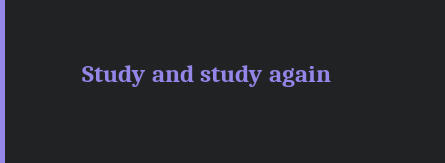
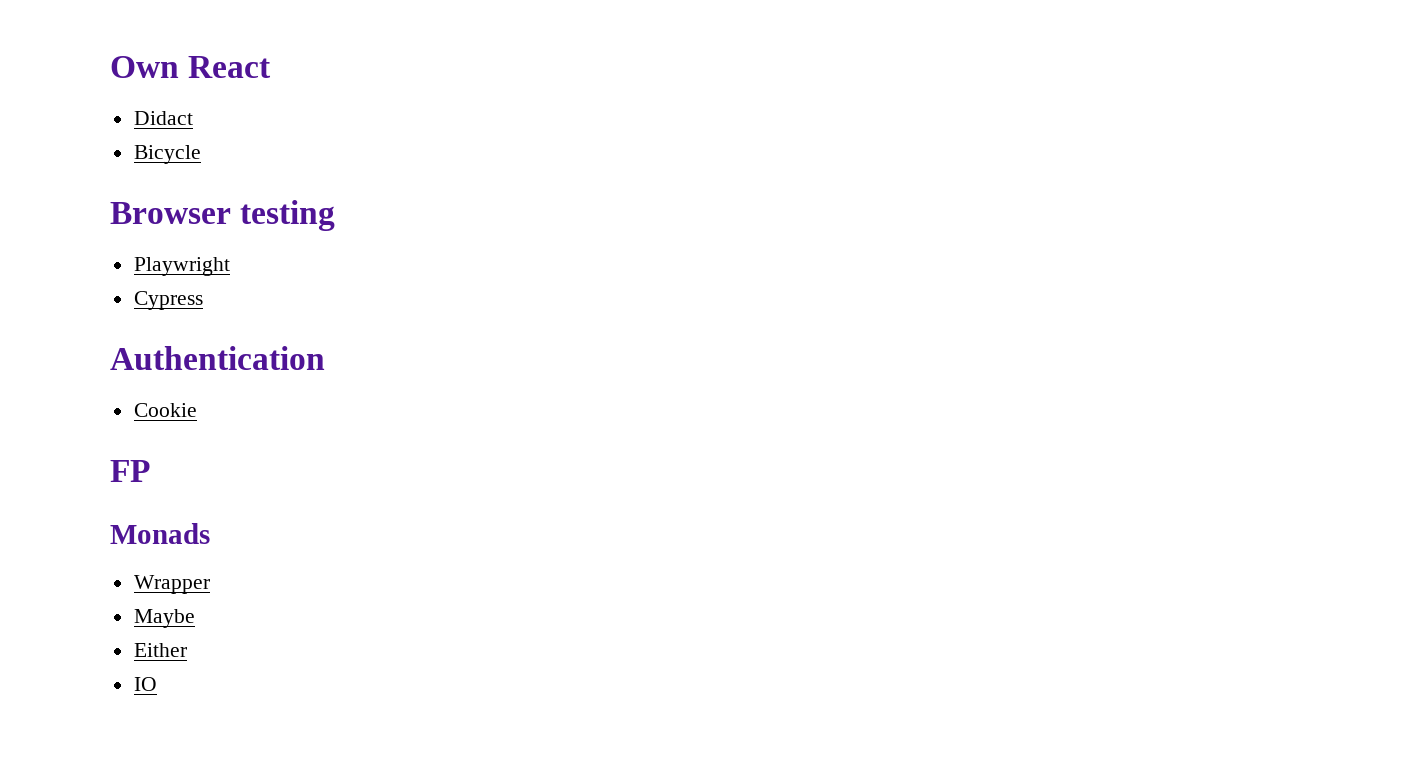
[82,65,331,87] Study and study again -> [110,56,272,78] [133,111,193,125] [133,145,201,164] [110,200,336,231] [133,257,230,276] [133,291,203,310] [110,346,325,370] [133,403,197,417] [110,460,150,482] [110,523,210,544] [133,575,210,594] [133,609,195,628] [133,643,187,657] [133,677,157,691] Own React // Didact // Bicycle // Browser testing // Playwright // Cypress // Authentication // Cookie // FP // Monads // Wrapper // Maybe // Either // IO

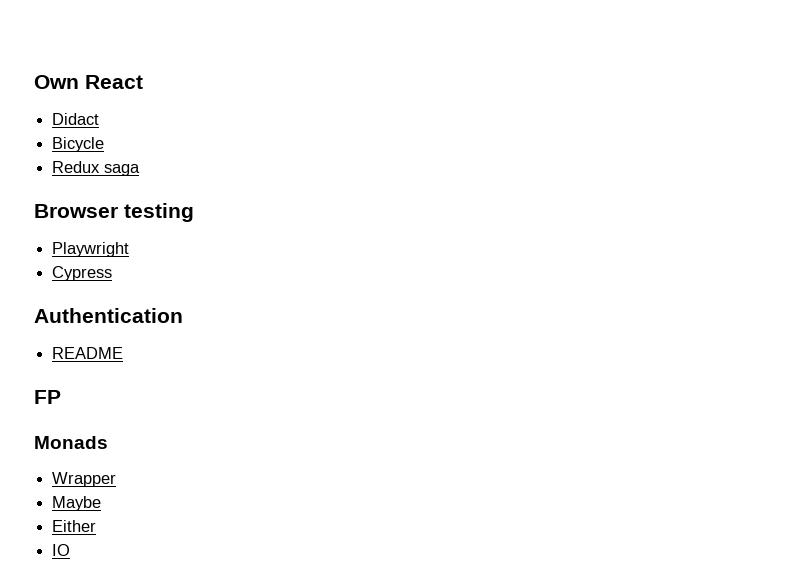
(201, 154) none -> [52,161,141,176] // Redux saga
[133,403,197,417] Cookie -> [52,347,124,359] README

